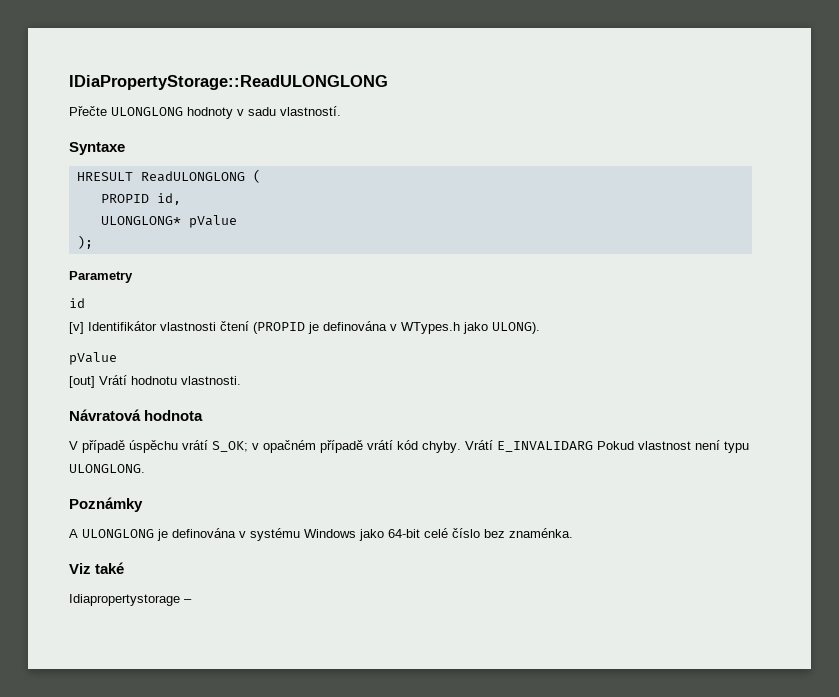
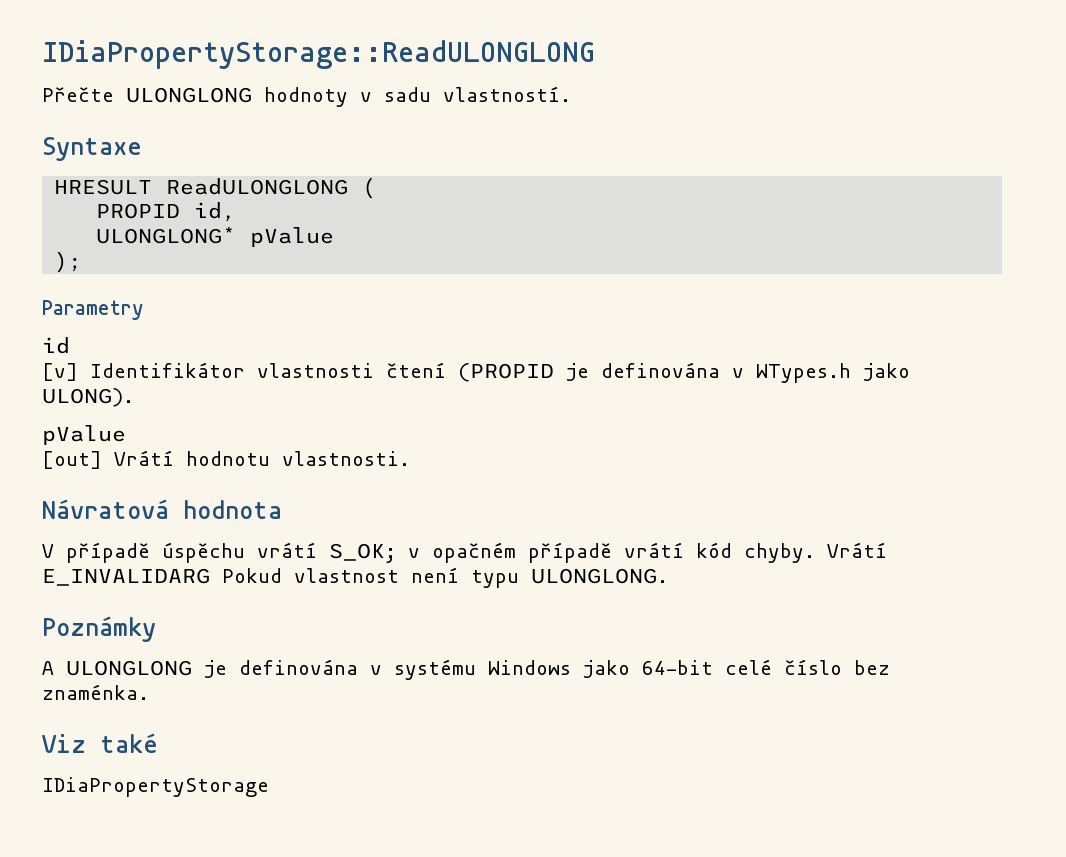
[69,594,192,606] Idiapropertystorage – -> [42,777,269,797] IDiaPropertyStorage

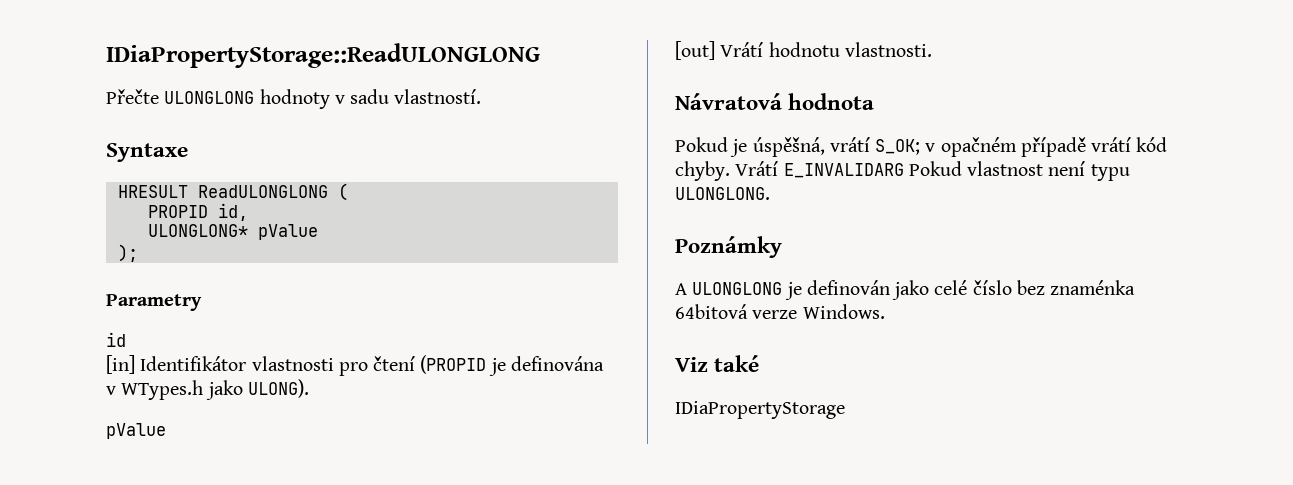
[42,363,78,381] [v] -> [106,355,135,374] [in]
(374, 370) none -> [338,362,368,376] pro
[42,542,245,563] V případě úspěchu -> [675,137,825,157] Pokud je úspěšná,
[239,659,890,680] [42,684,149,700] definována v systému Windows jako 64-bit celé číslo bez znaménka. -> [806,280,1136,300] [675,304,885,319] definován jako celé číslo bez znaménka 64bitová verze Windows.

